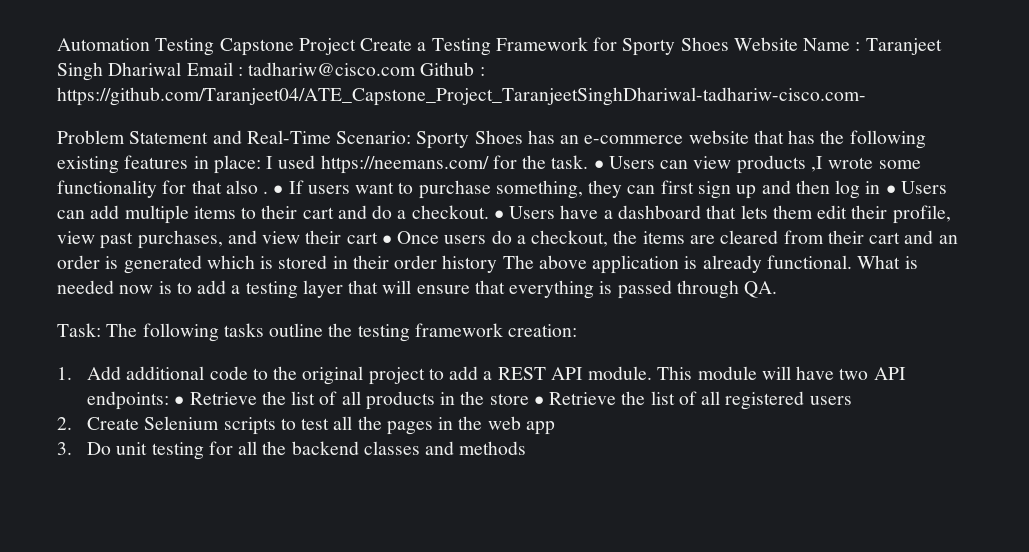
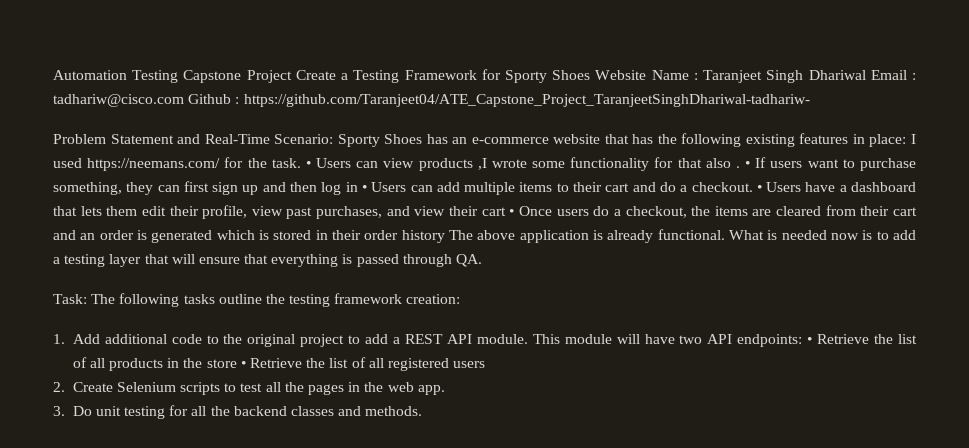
[57,87,866,106] https://github.com/Taranjeet04/ATE_Capstone_Project_TaranjeetSinghDhariwal-tadhariw-cisco.com- -> [243,94,810,107] https://github.com/Taranjeet04/ATE_Capstone_Project_TaranjeetSinghDhariwal-tadhariw-
[525,421,555,435] app -> [417,385,445,395] app.
[459,441,527,455] methods -> [365,406,423,416] methods.

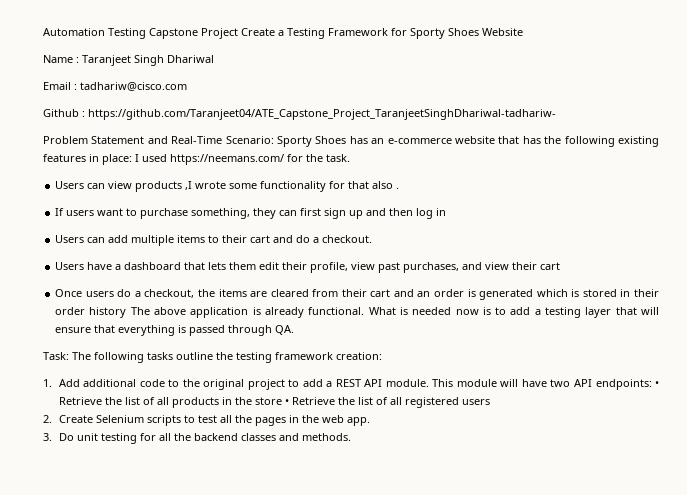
(647, 75) none -> (523, 32) //
(866, 75) none -> (214, 59) //
(184, 100) none -> (187, 86) //
[305,161,311,168] • -> (350, 158) //
[745,161,751,168] • -> (400, 188) //
[361,185,367,192] • -> (447, 212) //
[756,185,762,192] • -> (373, 239) //
[509,209,515,216] • -> (561, 266) //

